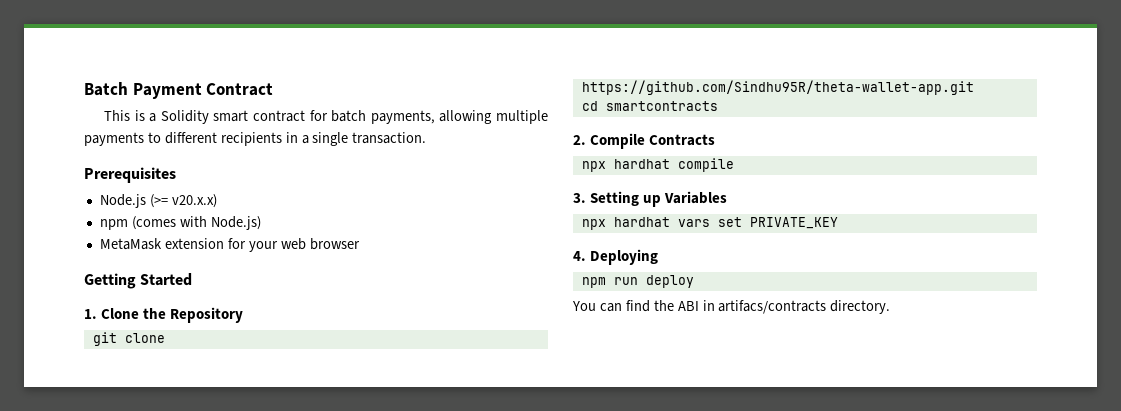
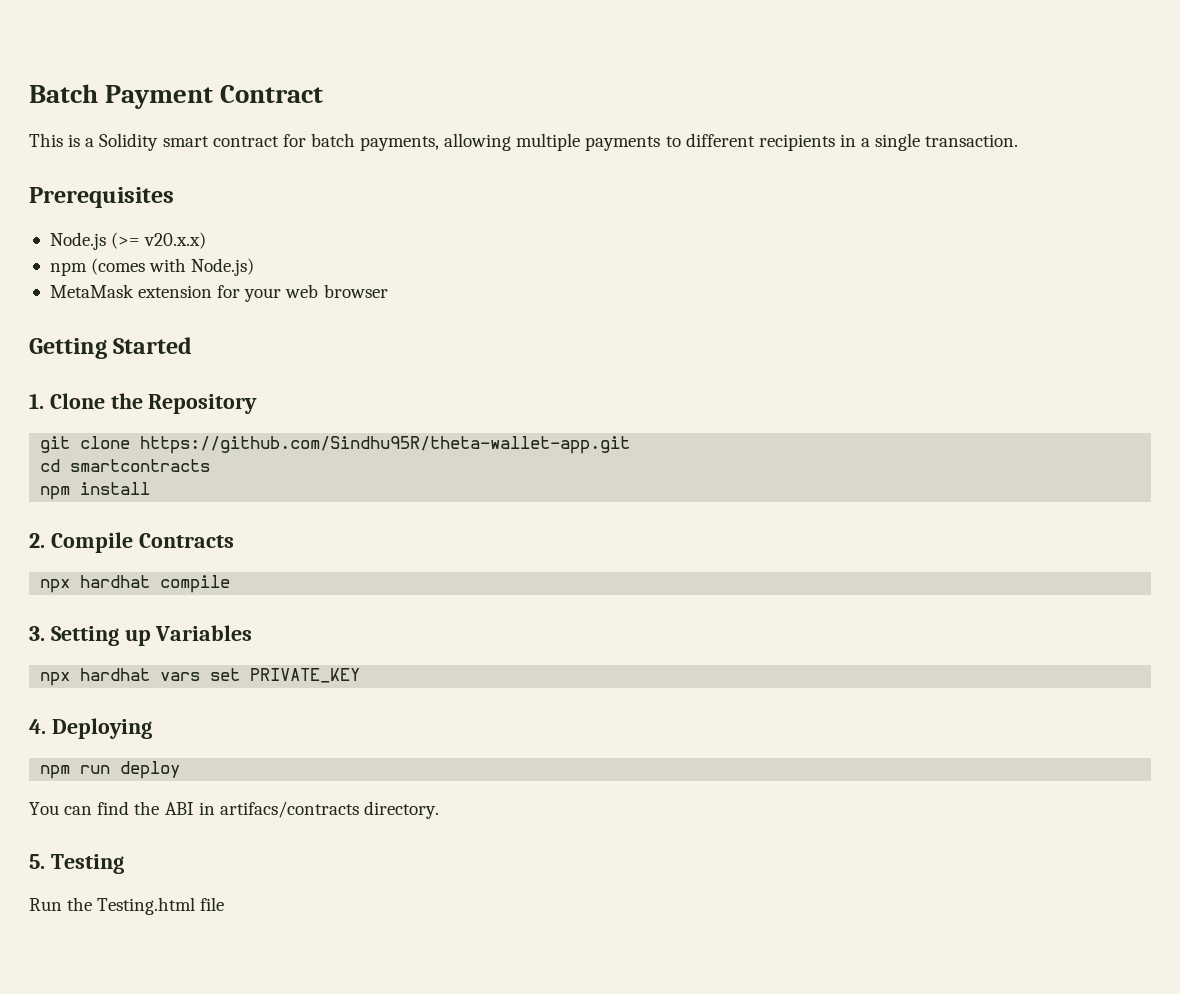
(718, 106) none -> [40,482,151,500] // npm install
(891, 307) none -> [29,854,124,874] [29,897,225,915] // 5. Testing // Run the Testing.html file

